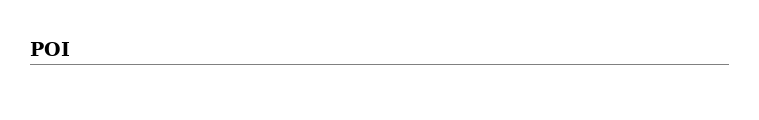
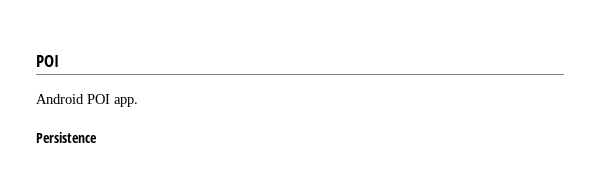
[30,42,70,56] POI -> [36,55,59,67] [36,94,138,107] [36,132,97,143] POI // Android POI app. // Persistence

